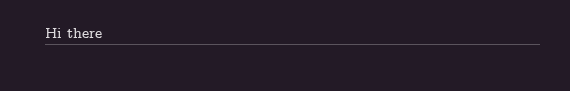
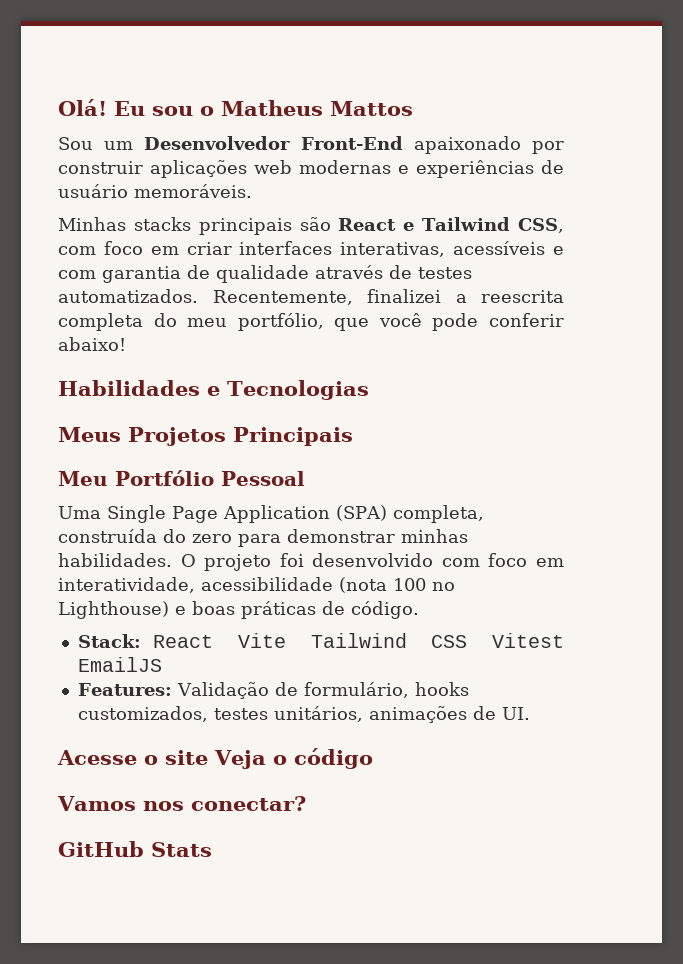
[45,28,102,38] Hi there -> [58,99,413,116] [58,136,564,154] [58,160,564,178] [58,184,252,198] [58,217,564,235] [58,241,564,257] [58,265,472,283] [58,289,564,305] [58,313,564,331] [58,337,126,351] [58,380,369,400] [58,427,353,446] [58,470,305,486] [58,505,484,523] [58,529,468,547] [58,553,564,571] [58,577,455,593] [58,601,419,619] [77,633,564,648] [77,657,162,672] [77,682,469,699] [77,706,530,723] [57,748,373,769] [57,796,306,811] [58,841,212,857] Olá! Eu sou o Matheus Mattos // Sou um Desenvolvedor Front-End apaixonado por construir aplicações web modernas e experiências de usuário memoráveis. // Minhas stacks principais são React e Tailwind CSS, com foco em criar interfaces interativas, acessíveis e com garantia de qualidade através de testes automatizados. Recentemente, finalizei a reescrita completa do meu portfólio, que você pode conferir abaixo! // Habilidades e Tecnologias // Meus Projetos Principais // Meu Portfólio Pessoal // Uma Single Page Application (SPA) completa, construída do zero para demonstrar minhas habilidades. O projeto foi desenvolvido com foco em interatividade, acessibilidade (nota 100 no Lighthouse) e boas práticas de código. // Stack: React Vite Tailwind CSS Vitest EmailJS // Features: Validação de formulário, hooks customizados, testes unitários, animações de UI. // Acesse o site Veja o código // Vamos nos conectar? // GitHub Stats

